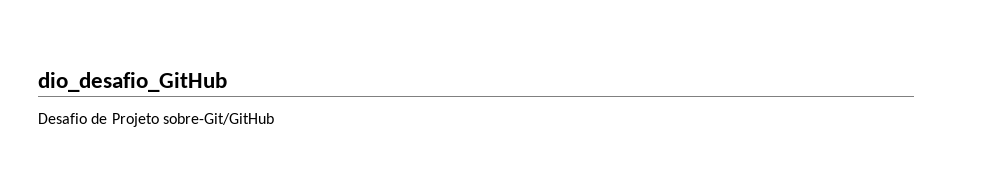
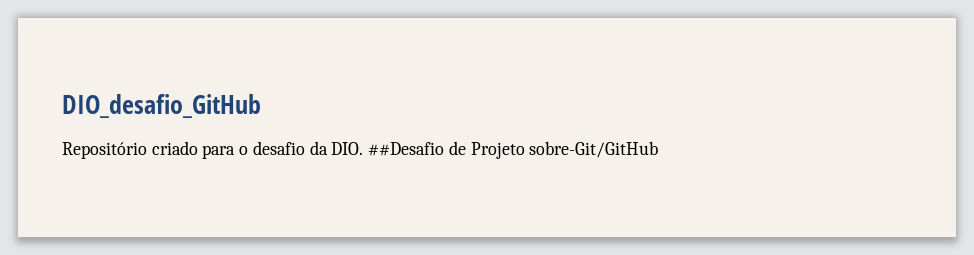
[38,72,227,92] [38,113,87,124] dio_desafio_GitHub // Desafio -> [62,94,261,118] [62,141,445,159] DIO_desafio_GitHub // Repositório criado para o desafio da DIO. ##Desafio

